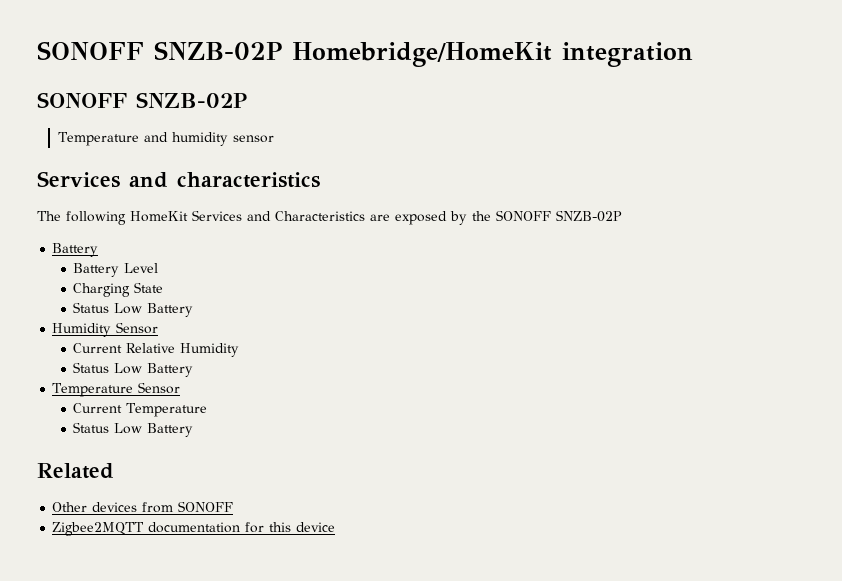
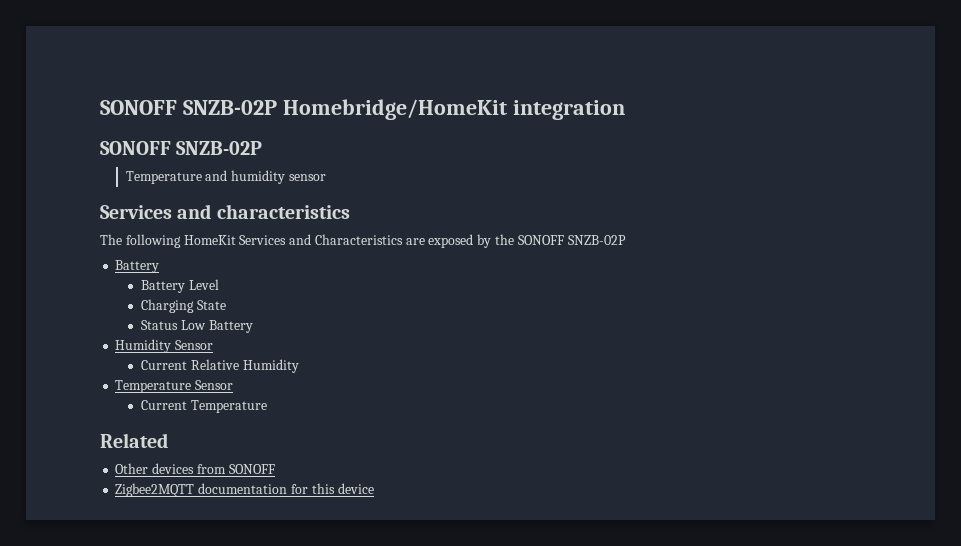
[73,362,194,377] // Status Low Battery -> (299, 366) none
[73,422,194,437] // Status Low Battery -> (267, 406) none

